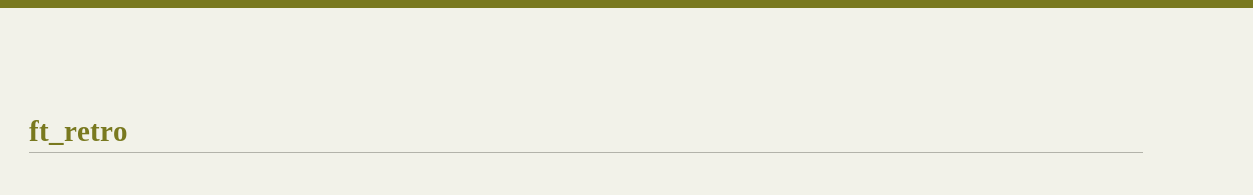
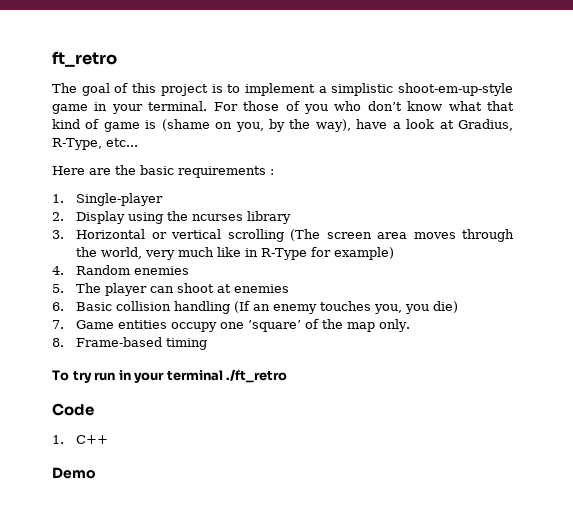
(128, 132) none -> [52,83,513,96] [52,101,514,114] [52,119,513,132] [52,138,138,150] [52,165,274,178] [52,193,164,206] [52,211,292,224] [52,229,514,242] [76,247,395,260] [52,265,190,275] [52,283,290,296] [52,301,459,314] [52,319,411,332] [52,337,208,350] [52,369,288,383] [52,403,94,416] [52,435,109,444] [52,467,96,479] // The goal of this project is to implement a simplistic shoot-em-up-style game in your terminal. For those of you who don’t know what that kind of game is (shame on you, by the way), have a look at Gradius, R-Type, etc... // Here are the basic requirements : // 1. Single-player // 2. Display using the ncurses library // 3. Horizontal or vertical scrolling (The screen area moves through the world, very much like in R-Type for example) // 4. Random enemies // 5. The player can shoot at enemies // 6. Basic collision handling (If an enemy touches you, you die) // 7. Game entities occupy one ’square’ of the map only. // 8. Frame-based timing // To try run in your terminal ./ft_retro // Code // 1. C++ // Demo

